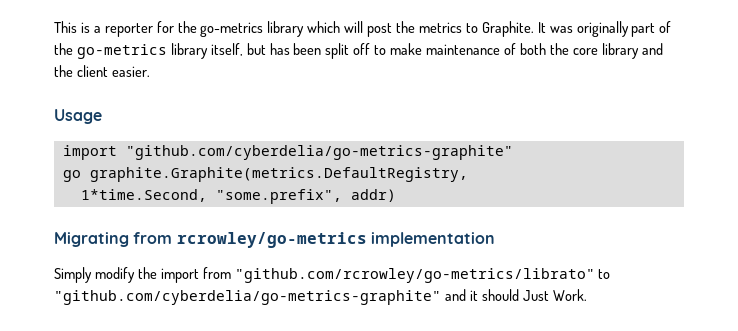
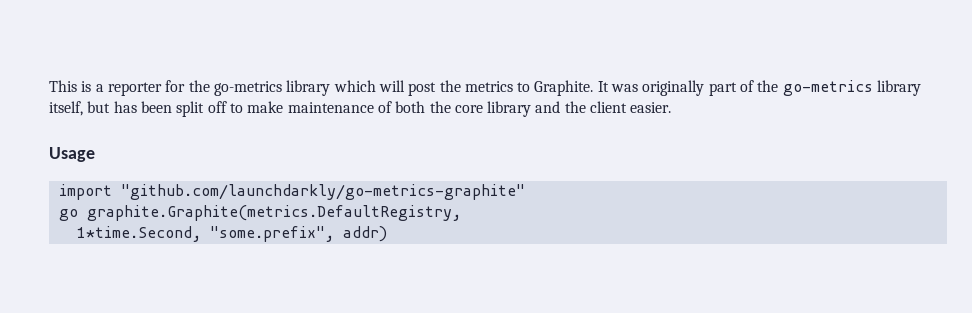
[125,145,513,160] "github.com/cyberdelia/go-metrics-graphite" -> [120,184,525,200] "github.com/launchdarkly/go-metrics-graphite"
[54,232,495,248] [54,267,611,283] [54,289,587,305] // Migrating from rcrowley/go-metrics implementation // Simply modify the import from "github.com/rcrowley/go-metrics/librato" to "github.com/cyberdelia/go-metrics-graphite" and it should Just Work. -> (387, 234) none

